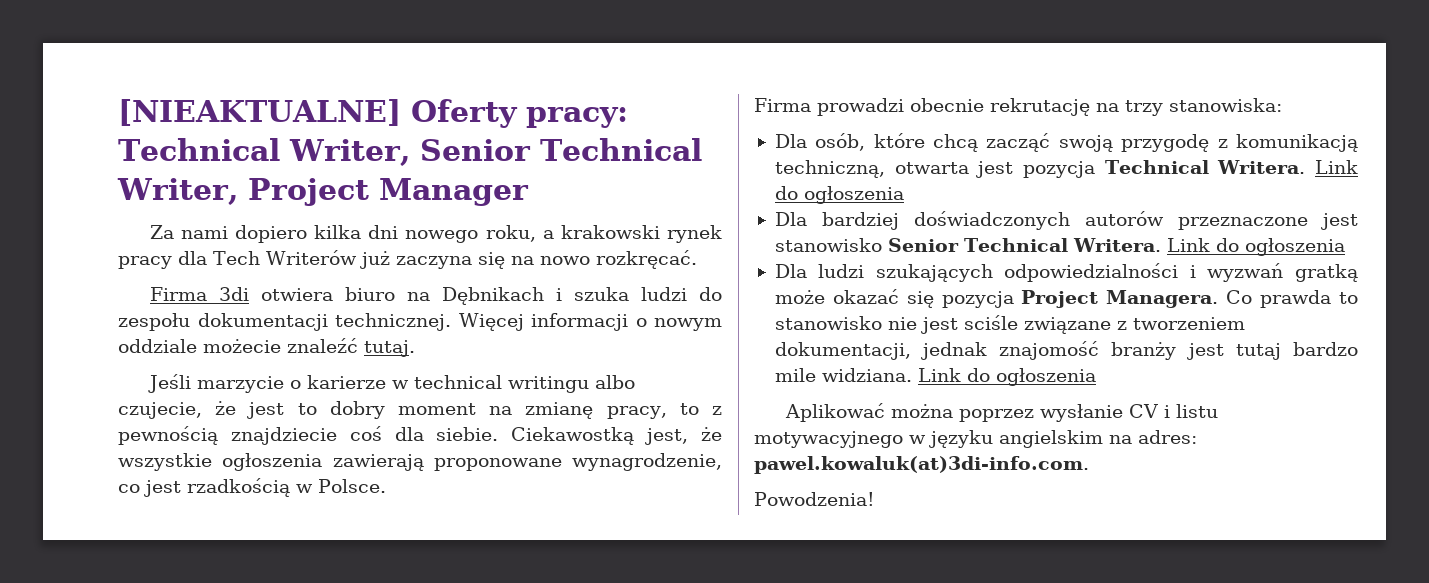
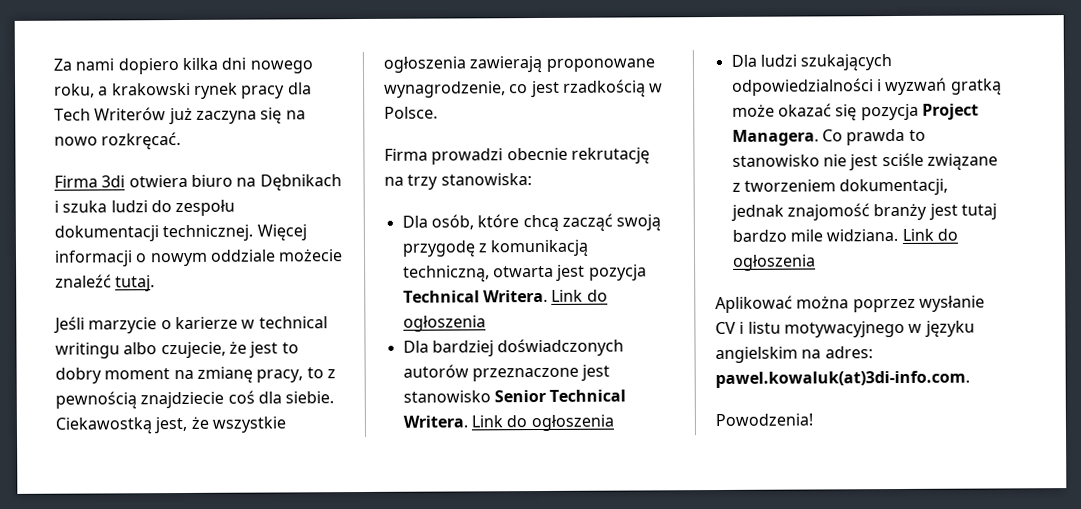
[118,99,628,128] [118,138,702,166] [117,178,529,206] [NIEAKTUALNE] Oferty pracy: Technical Writer, Senior Technical Writer, Project Manager // -> (53, 64) none

